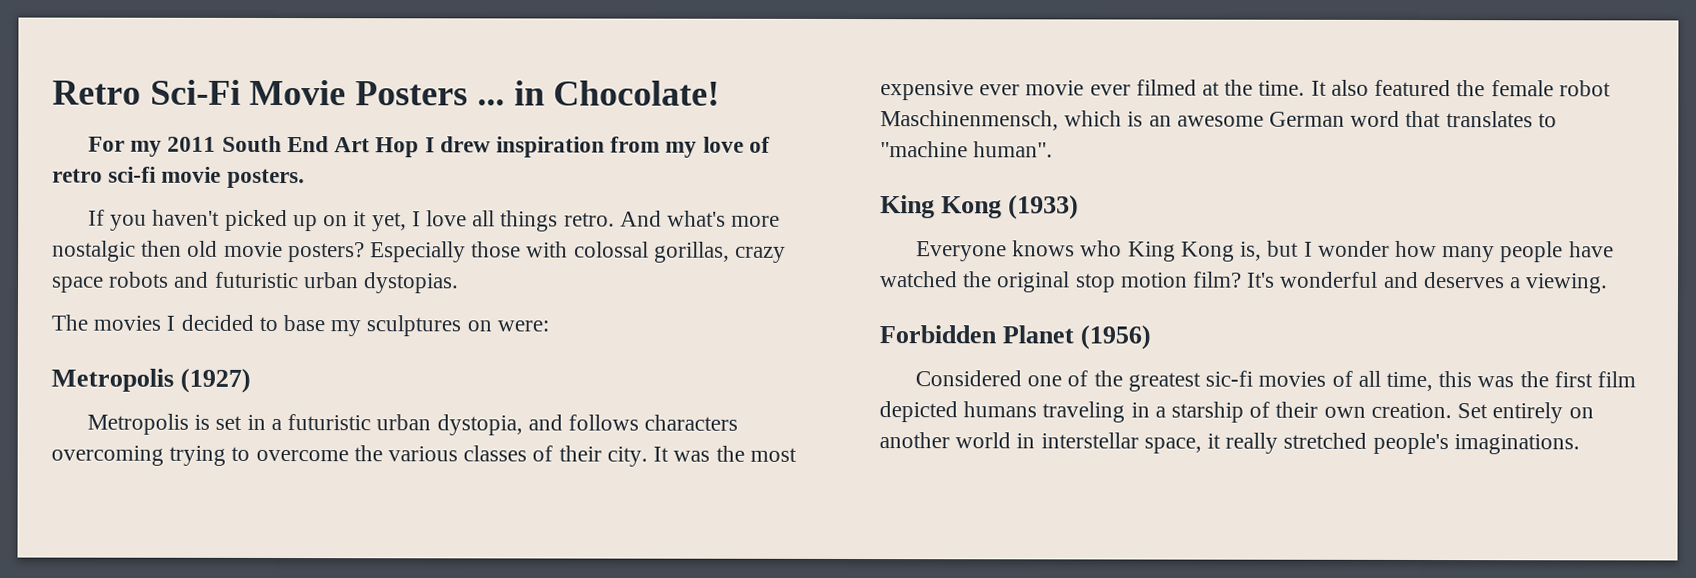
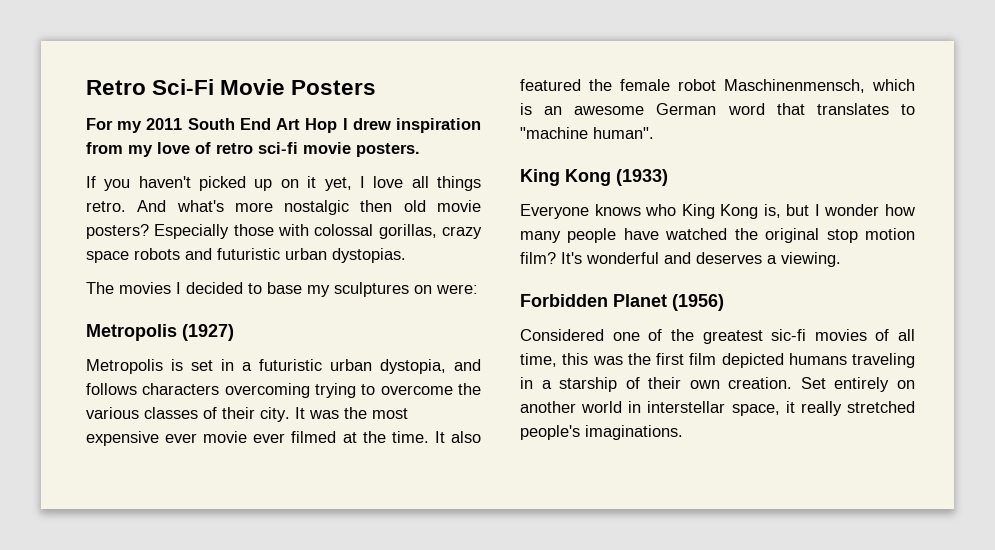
[476,80,721,106] ... in Chocolate! -> (377, 87) none

